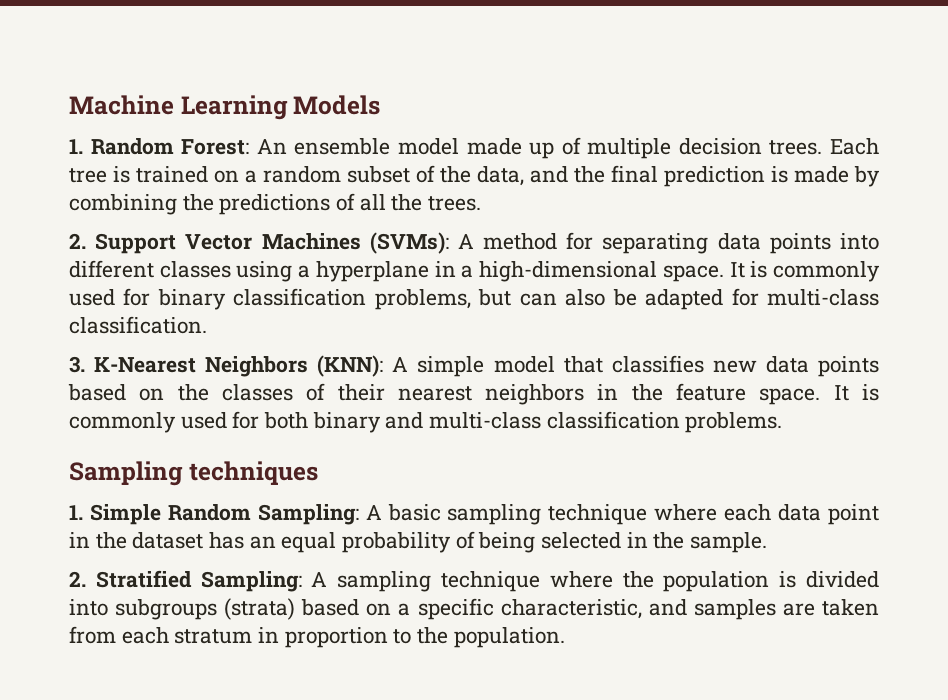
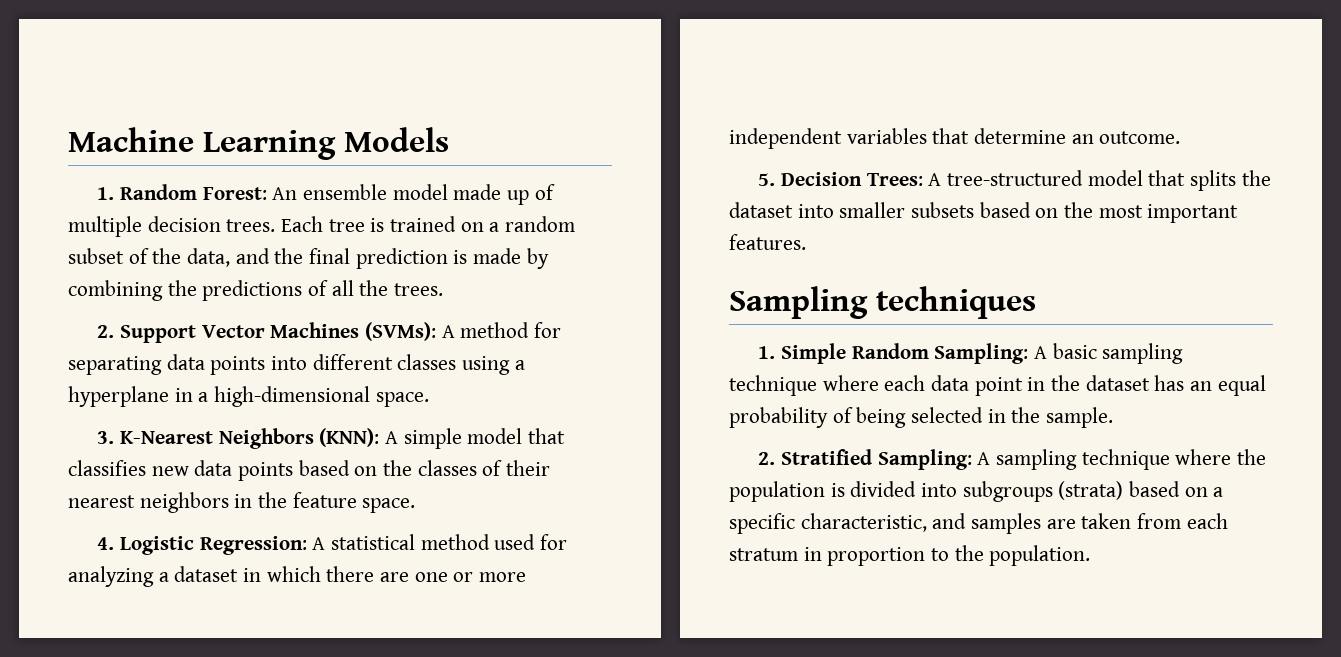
[729,261,881,282] [69,288,880,310] [69,316,207,334] It is commonly used for binary classification problems, but can also be adapted for multi-class classification. -> (429, 399) none
[833,384,879,401] [69,411,783,433] It is commonly used for both binary and multi-class classification problems. -> [97,534,568,555] [68,566,527,587] [729,128,1181,149] [758,170,1271,191] [729,202,1239,223] [729,234,806,250] // 4. Logistic Regression: A statistical method used for analyzing a dataset in which there are one or more independent variables that determine an outcome. // 5. Decision Trees: A tree-structured model that splits the dataset into smaller subsets based on the most important features.

